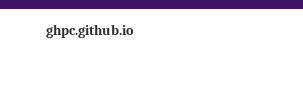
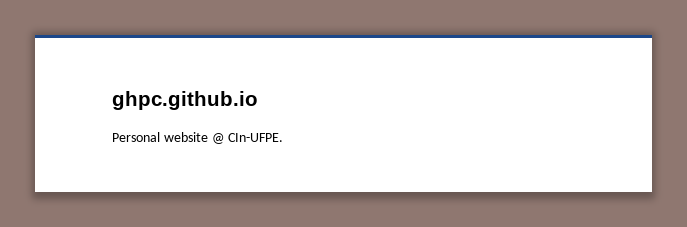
(134, 31) none -> [112,132,284,144] // Personal website @ CIn-UFPE.

